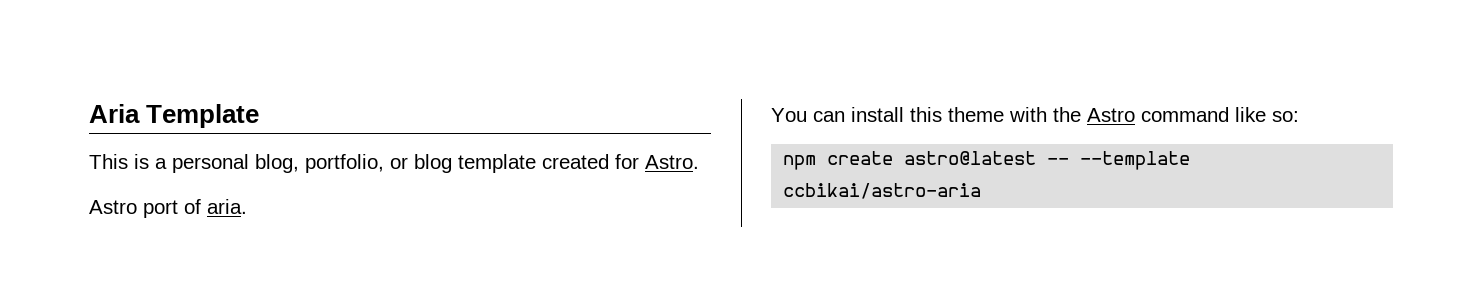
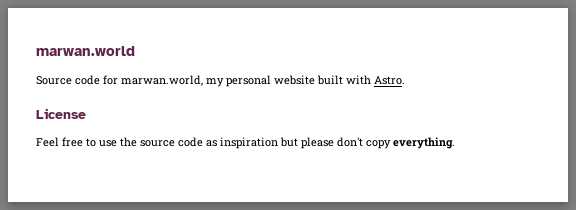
[89,104,260,128] [89,154,699,173] [89,199,247,218] [771,107,1299,122] [783,151,1191,170] [783,183,982,199] Aria Template // This is a personal blog, portfolio, or blog template created for Astro. // Astro port of aria. // You can install this theme with the Astro command like so: // npm create astro@latest -- --template ccbikai/astro-aria -> [36,46,135,56] [36,75,405,87] [36,108,86,119] [36,137,455,149] marwan.world // Source code for marwan.world, my personal website built with Astro. // License // Feel free to use the source code as inspiration but please don't copy everything.

